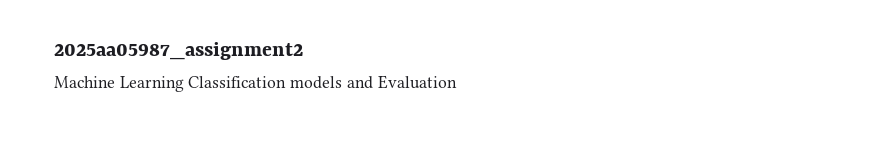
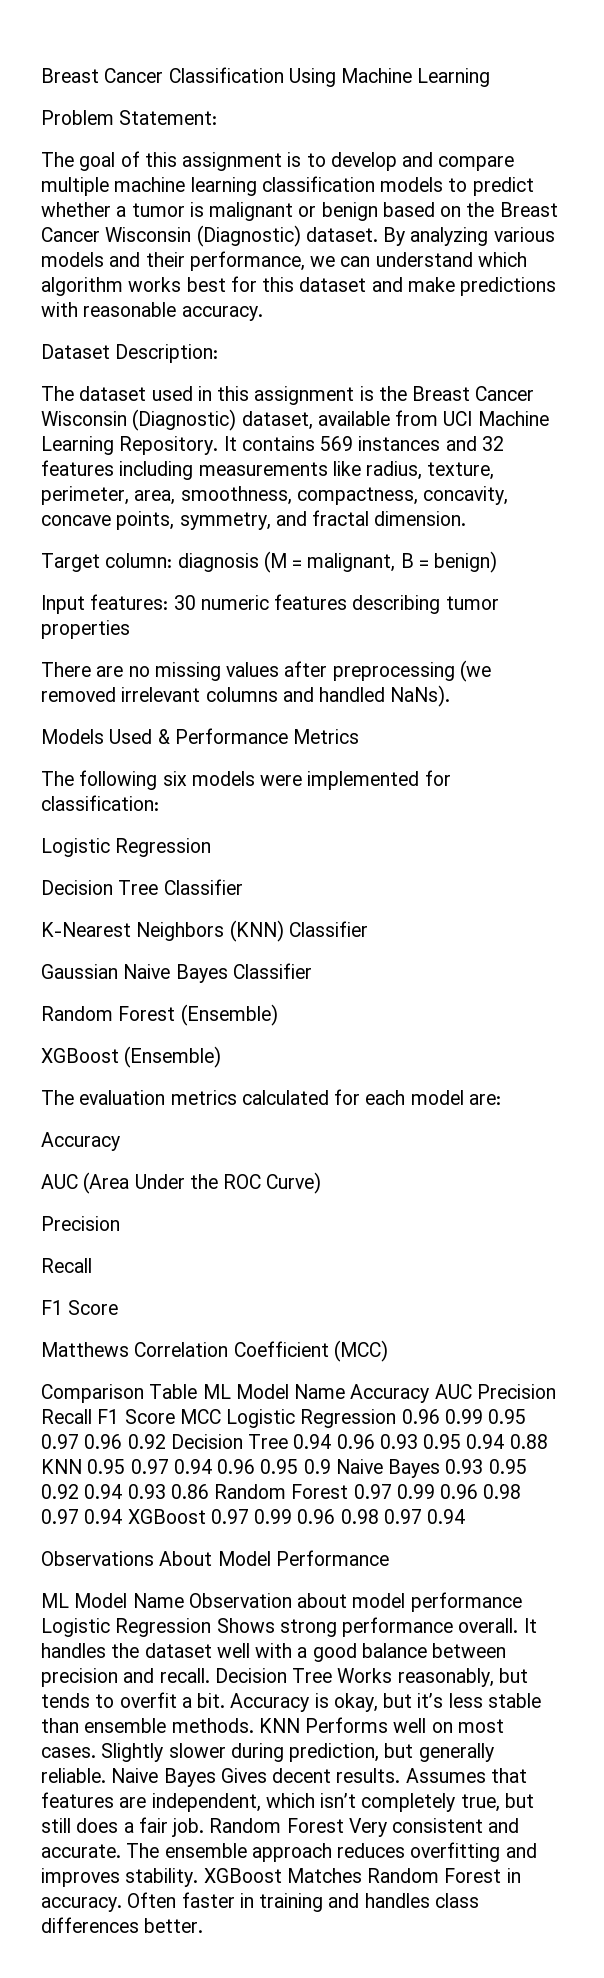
[54,42,303,60] [54,75,457,92] 2025aa05987_assignment2 // Machine Learning Classification models and Evaluation -> [41,67,491,87] [41,110,218,125] [41,151,515,171] [41,176,534,196] [41,202,558,221] [41,225,555,247] [41,251,527,271] [41,276,557,296] [41,302,263,321] [41,344,219,363] [41,386,535,405] [41,409,549,431] [41,436,504,455] [41,460,495,480] [41,486,509,505] [41,510,467,530] [41,551,498,573] [41,594,499,614] [41,620,130,639] [41,660,491,682] [41,685,451,707] [41,728,360,744] [41,770,451,790] [41,795,159,811] [41,838,212,857] [41,879,243,895] [41,920,368,942] [41,963,312,983] [41,1004,278,1026] [41,1046,222,1068] [41,1089,501,1105] [41,1132,120,1151] [41,1172,322,1194] [41,1216,120,1231] [41,1258,92,1273] [41,1300,119,1315] [41,1340,388,1362] [41,1384,556,1403] [41,1409,527,1428] [41,1434,548,1449] [41,1459,527,1478] [41,1484,522,1499] [41,1509,466,1524] [41,1550,389,1566] [41,1592,522,1612] [41,1617,537,1637] [41,1643,507,1662] [41,1668,528,1687] [41,1692,541,1712] [41,1717,504,1733] [41,1743,494,1762] [41,1768,527,1787] [41,1792,534,1812] [41,1817,520,1837] [41,1842,537,1862] [41,1868,521,1887] [41,1892,479,1912] [41,1917,204,1933] Breast Cancer Classification Using Machine Learning // Problem Statement: // The goal of this assignment is to develop and compare multiple machine learning classification models to predict whether a tumor is malignant or benign based on the Breast Cancer Wisconsin (Diagnostic) dataset. By analyzing various models and their performance, we can understand which algorithm works best for this dataset and make predictions with reasonable accuracy. // Dataset Description: // The dataset used in this assignment is the Breast Cancer Wisconsin (Diagnostic) dataset, available from UCI Machine Learning Repository. It contains 569 instances and 32 features including measurements like radius, texture, perimeter, area, smoothness, compactness, concavity, concave points, symmetry, and fractal dimension. // Target column: diagnosis (M = malignant, B = benign) // Input features: 30 numeric features describing tumor properties // There are no missing values after preprocessing (we removed irrelevant columns and handled NaNs). // Models Used & Performance Metrics // The following six models were implemented for classification: // Logistic Regression // Decision Tree Classifier // K-Nearest Neighbors (KNN) Classifier // Gaussian Naive Bayes Classifier // Random Forest (Ensemble) // XGBoost (Ensemble) // The evaluation metrics calculated for each model are: // Accuracy // AUC (Area Under the ROC Curve) // Precision // Recall // F1 Score // Matthews Correlation Coefficient (MCC) // Comparison Table ML Model Name Accuracy AUC Precision Recall F1 Score MCC Logistic Regression 0.96 0.99 0.95 0.97 0.96 0.92 Decision Tree 0.94 0.96 0.93 0.95 0.94 0.88 KNN 0.95 0.97 0.94 0.96 0.95 0.9 Naive Bayes 0.93 0.95 0.92 0.94 0.93 0.86 Random Forest 0.97 0.99 0.96 0.98 0.97 0.94 XGBoost 0.97 0.99 0.96 0.98 0.97 0.94 // Observations About Model Performance // ML Model Name Observation about model performance Logistic Regression Shows strong performance overall. It handles the dataset well with a good balance between precision and recall. Decision Tree Works reasonably, but tends to overfit a bit. Accuracy is okay, but it’s less stable than ensemble methods. KNN Performs well on most cases. Slightly slower during prediction, but generally reliable. Naive Bayes Gives decent results. Assumes that features are independent, which isn’t completely true, but still does a fair job. Random Forest Very consistent and accurate. The ensemble approach reduces overfitting and improves stability. XGBoost Matches Random Forest in accuracy. Often faster in training and handles class differences better.

